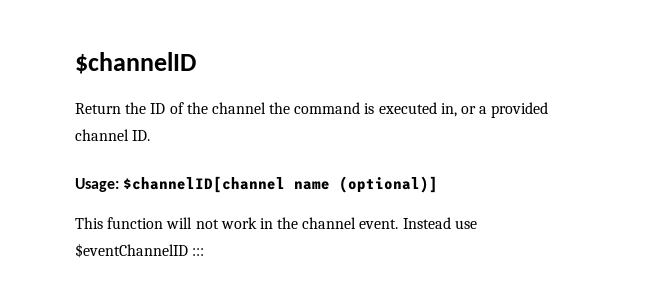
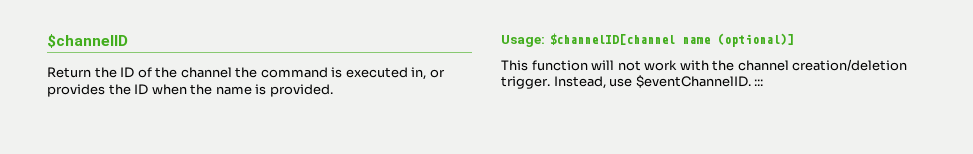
[479,102,549,118] [75,129,151,141] a provided channel ID. -> [47,84,333,97] provides the ID when the name is provided.
[259,217,477,229] [75,243,188,258] in the channel event. Instead use $eventChannelID -> [679,59,908,71] [501,75,751,89] with the channel creation/deletion trigger. Instead, use $eventChannelID.

